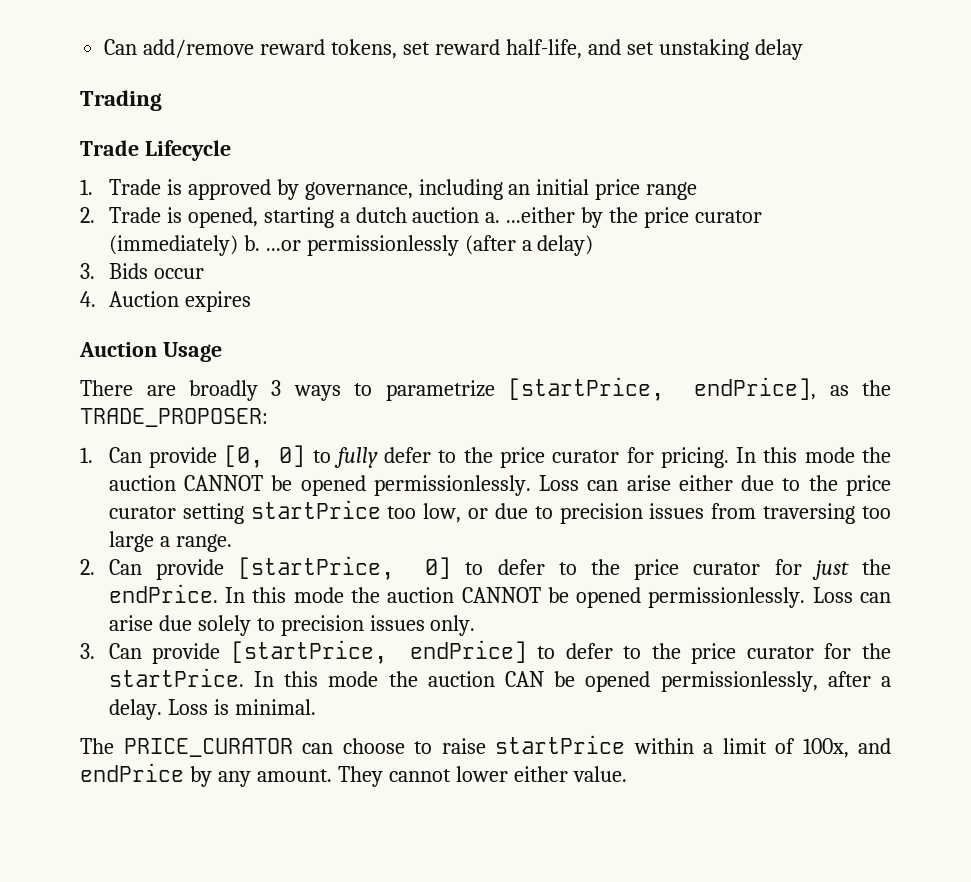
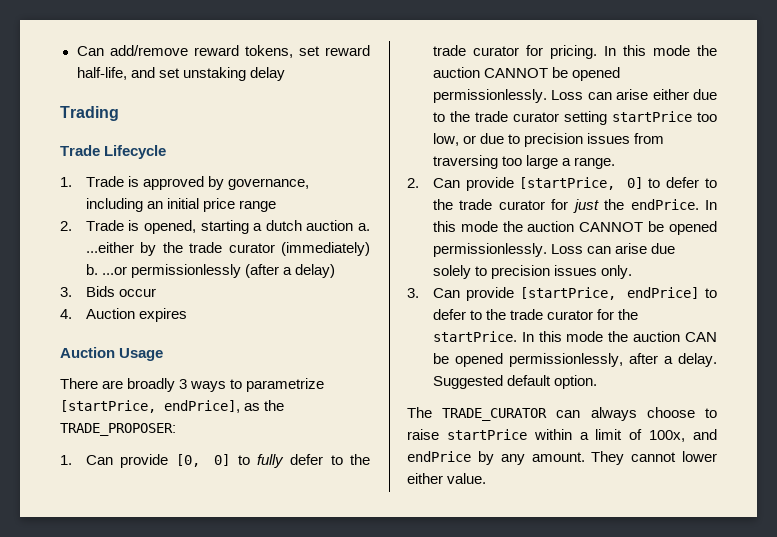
[644,207,690,228] price -> [189,242,223,253] trade
[500,447,546,468] price -> [432,45,466,56] trade
[845,475,891,496] price -> [474,111,508,122] trade
[634,559,680,580] price -> [459,199,493,210] trade
[691,643,737,664] price -> [510,309,544,320] trade
[167,699,316,715] [80,738,333,757] Loss is minimal. // The PRICE_CURATOR can -> [432,375,597,389] [407,407,637,421] Suggested default option. // The TRADE_CURATOR can always

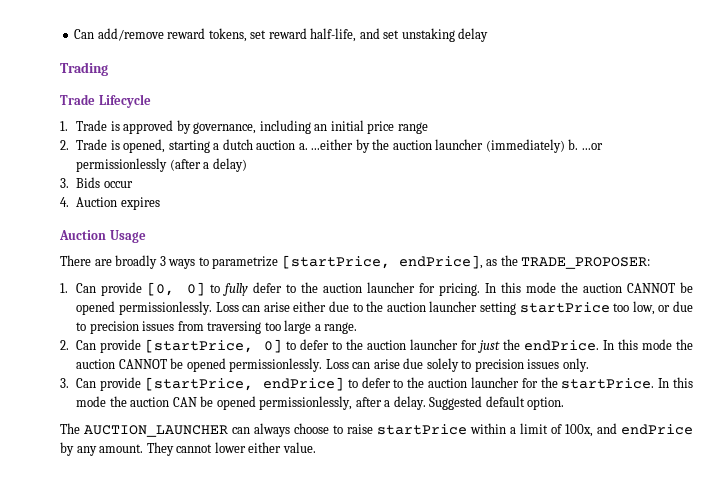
[189,242,275,253] trade curator -> [392,139,484,150] auction launcher
[432,45,519,56] trade curator -> [323,282,416,293] auction launcher
[474,111,559,122] trade curator -> [386,301,478,312] auction launcher
[459,199,545,210] trade curator -> [366,339,458,350] auction launcher
[510,309,594,320] trade curator -> [428,377,519,388] auction launcher
[442,408,548,421] TRADE_CURATOR -> [84,425,228,437] AUCTION_LAUNCHER

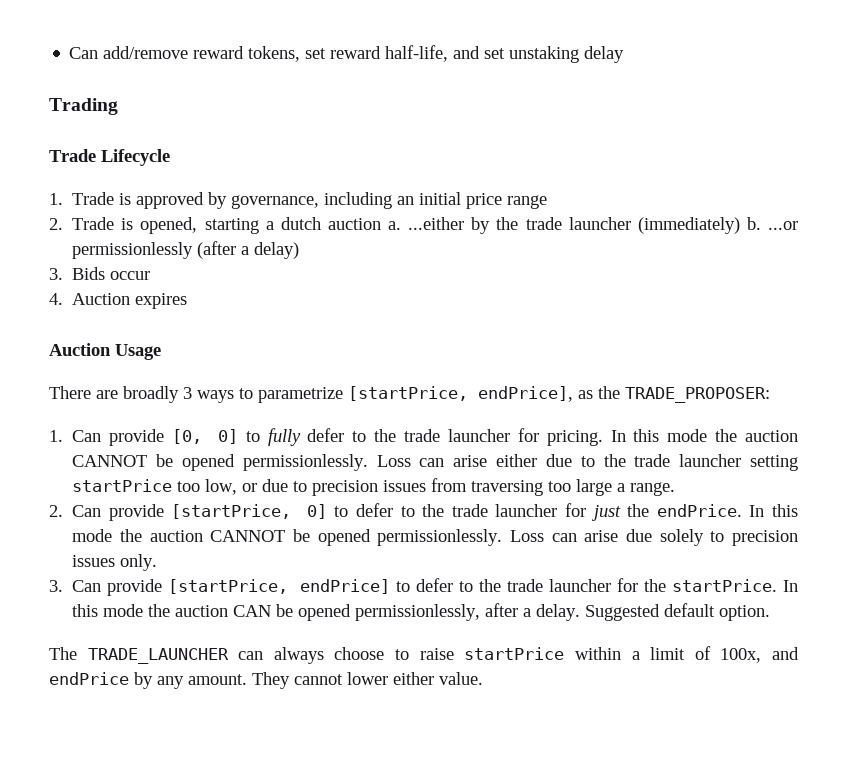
[392,140,432,150] auction -> [525,217,562,230] trade
[323,283,363,293] auction -> [404,429,440,442] trade
[386,302,426,312] auction -> [634,454,671,467] trade
[366,340,406,350] auction -> [451,504,488,517] trade
[428,378,468,388] auction -> [507,579,544,592] trade
[84,425,228,437] AUCTION_LAUNCHER -> [87,648,229,664] TRADE_LAUNCHER

